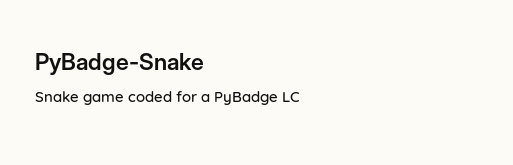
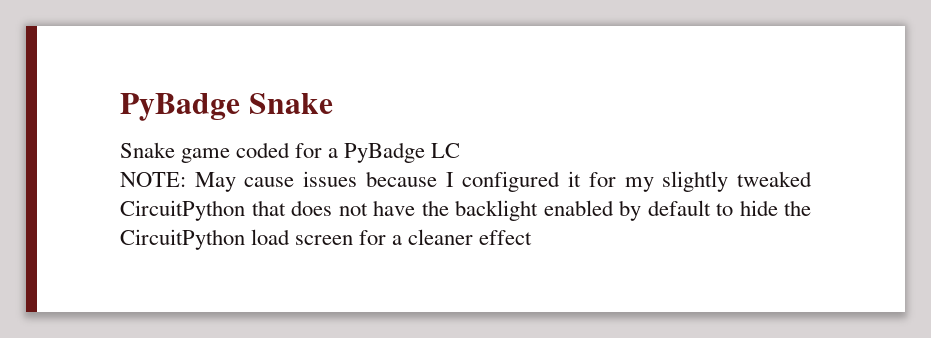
[35,53,204,75] PyBadge-Snake -> [120,93,333,121] PyBadge Snake
(301, 97) none -> [120,171,813,192] [120,200,811,221] [120,229,533,250] // NOTE: May cause issues because I configured it for my slightly tweaked CircuitPython that does not have the backlight enabled by default to hide the CircuitPython load screen for a cleaner effect

